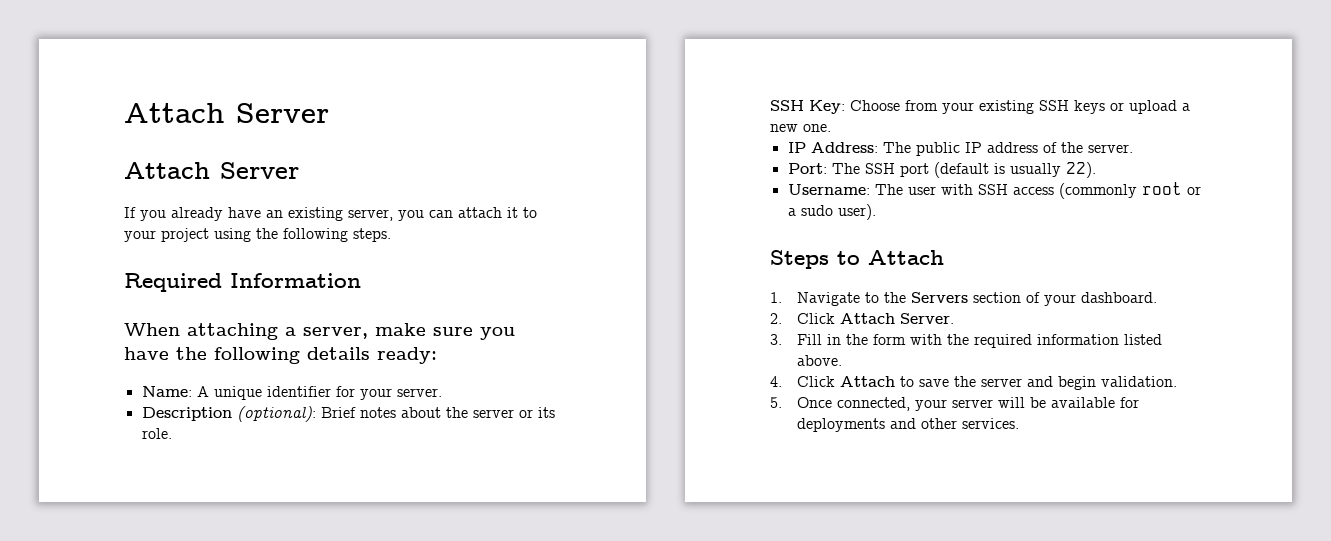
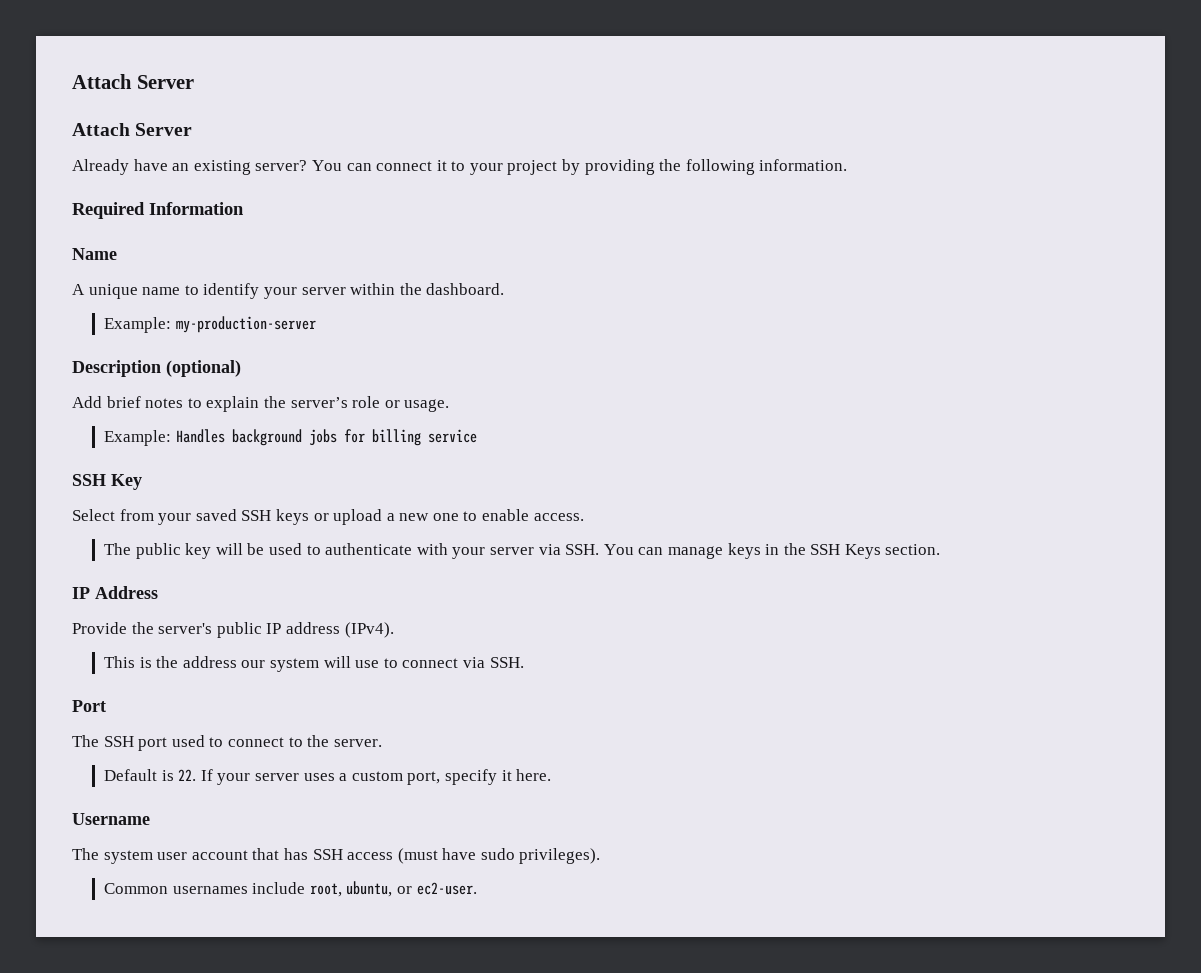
[124,207,502,221] If you already have an existing server, you can attach -> [72,159,433,175] Already have an existing server? You can connect
[214,228,391,242] using the following steps. -> [562,159,848,175] by providing the following information.
[124,323,515,340] [124,347,437,364] [141,386,442,400] [141,406,555,422] [141,428,172,439] [770,100,900,114] When attaching a server, make sure you have the following details ready: // Name: A unique identifier for your server. // Description (optional): Brief notes about the server or its role. // SSH Key: Choose -> [72,248,117,260] [72,283,505,299] [104,316,316,333] [72,360,241,377] [72,396,450,412] [104,429,477,446] [72,474,142,490] [72,509,115,521] Name // A unique name to identify your server within the dashboard. // Example: my-production-server // Description (optional) // Add brief notes to explain the server’s role or usage. // Example: Handles background jobs for billing service // SSH Key // Select
[979,100,1034,114] existing -> [195,509,237,521] saved
[803,124,831,132] [787,142,1133,156] [787,162,1096,178] [787,182,1201,199] [787,204,876,220] [770,250,944,269] [770,292,1158,306] [770,313,955,324] [770,334,1163,348] [797,355,843,366] [770,376,1178,390] [770,397,1140,411] [797,418,1020,432] one. // IP Address: The public IP address of the server. // Port: The SSH port (default is usually 22). // Username: The user with SSH access (commonly root or a sudo user). // Steps to Attach // 1. Navigate to the Servers section of your dashboard. // 2. Click Attach Server. // 3. Fill in the form with the required information listed above. // 4. Click Attach to save the server and begin validation. // 5. Once connected, your server will be available for deployments and other services. -> [432,509,584,521] [104,543,941,559] [72,586,158,599] [72,622,394,638] [104,656,524,672] [72,700,106,712] [72,735,382,751] [104,769,552,785] [72,813,150,825] [72,848,601,864] [104,881,477,897] one to enable access. // The public key will be used to authenticate with your server via SSH. You can manage keys in the SSH Keys section. // IP Address // Provide the server's public IP address (IPv4). // This is the address our system will use to connect via SSH. // Port // The SSH port used to connect to the server. // Default is 22. If your server uses a custom port, specify it here. // Username // The system user account that has SSH access (must have sudo privileges). // Common usernames include root, ubuntu, or ec2-user.

